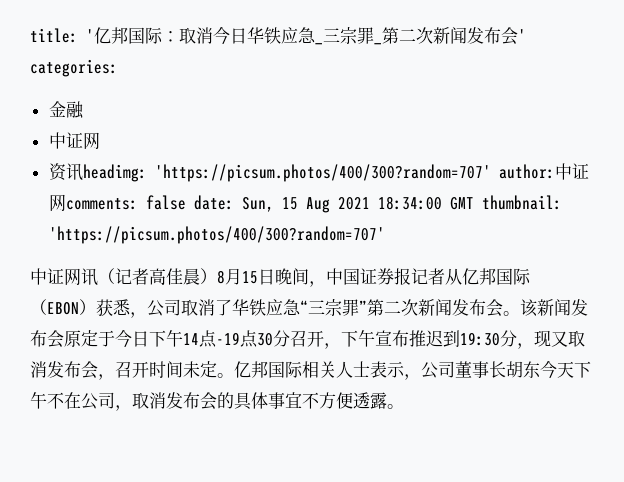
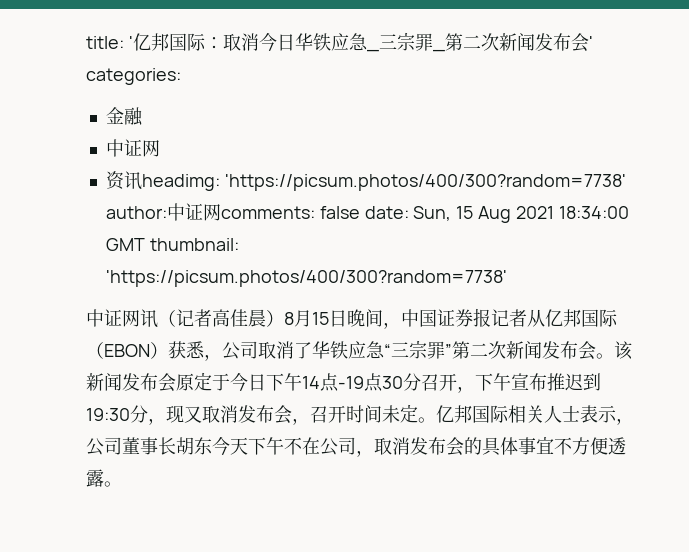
[154,164,491,182] 'https://picsum.photos/400/300?random=707' -> [224,174,626,191] 'https://picsum.photos/400/300?random=7738'
[48,226,385,244] 'https://picsum.photos/400/300?random=707' -> [105,270,507,287] 'https://picsum.photos/400/300?random=7738'

